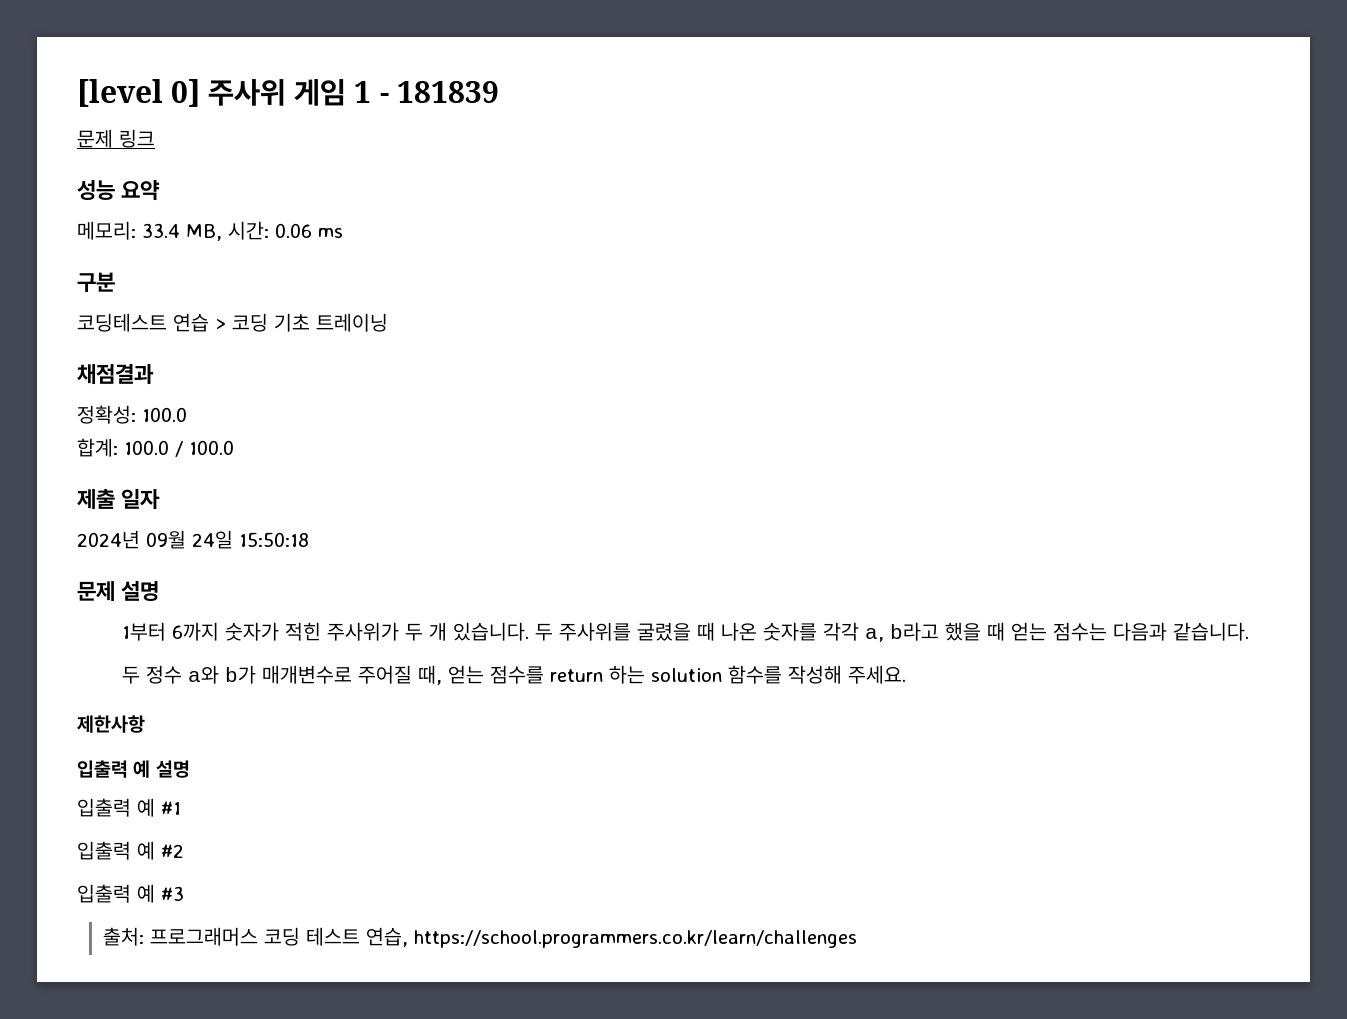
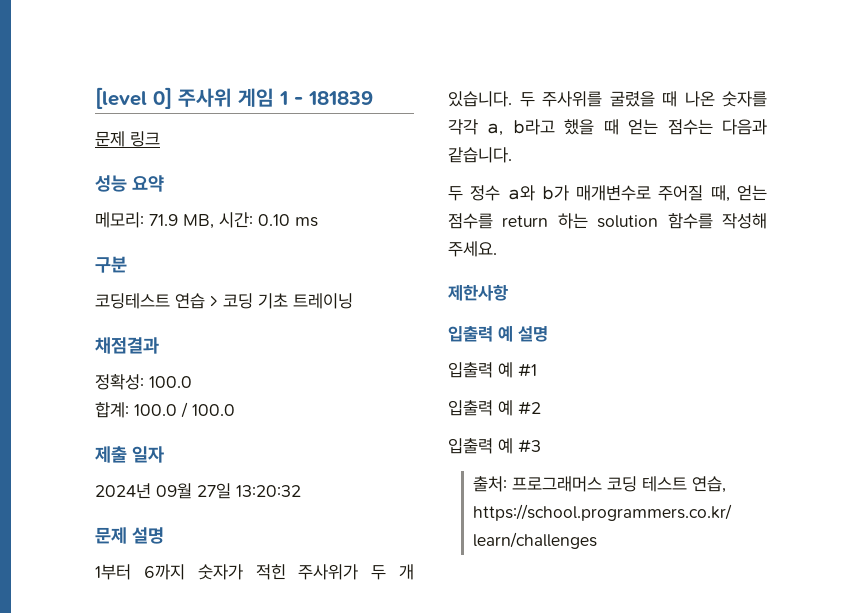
[142,223,180,238] 33.4 -> [149,214,178,226] 71.9
[275,223,312,238] 0.06 -> [258,214,290,226] 0.10
[192,530,309,549] 24일 15:50:18 -> [197,483,301,499] 27일 13:20:32

